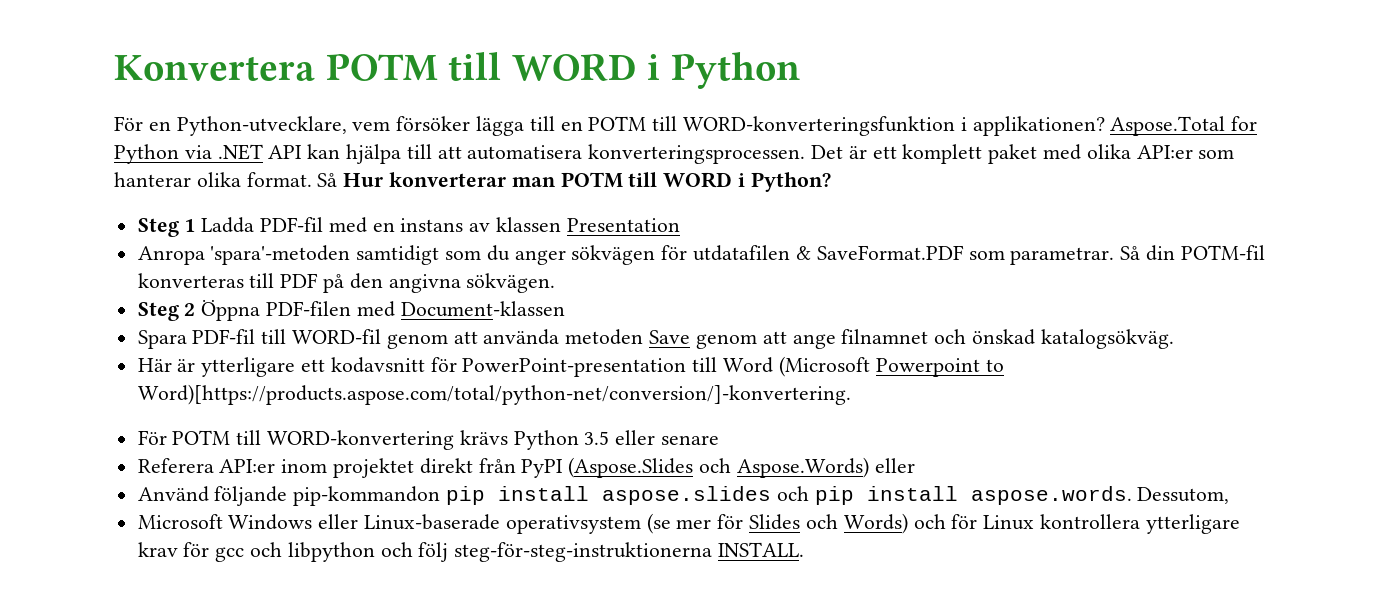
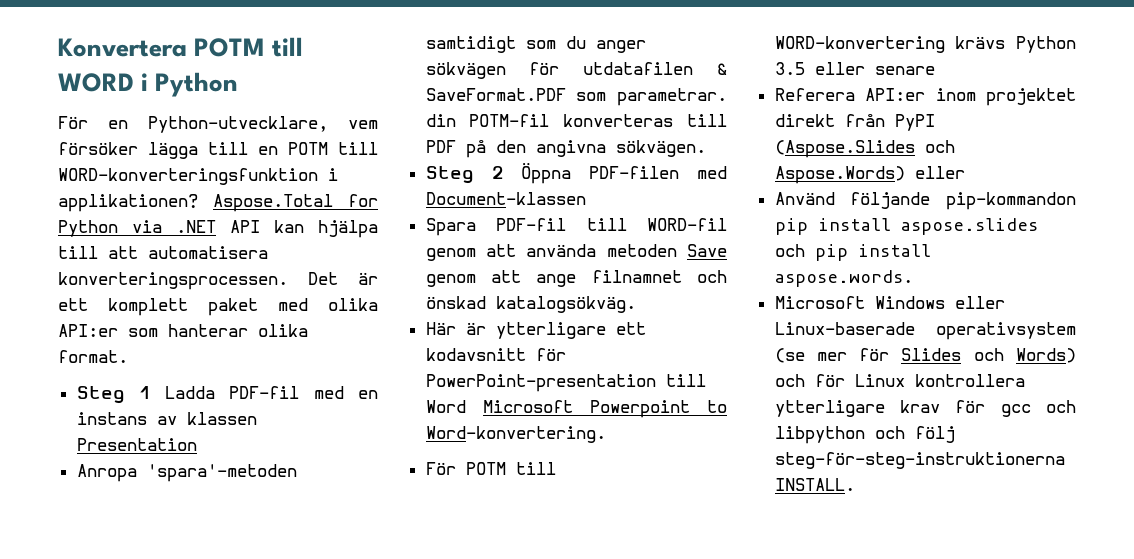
[317,172,831,192] Så Hur konverterar man POTM till WORD i Python? -> (128, 356) none
[1120,246,1141,260] Så -> (727, 97) none
[778,356,870,377] (Microsoft -> [482,400,573,413] Microsoft
[137,384,851,405] Word)[https://products.aspose.com/total/python-net/conversion/]-konvertering. -> [425,426,606,443] Word-konvertering.
[1137,487,1230,504] Dessutom, -> (913, 278) none

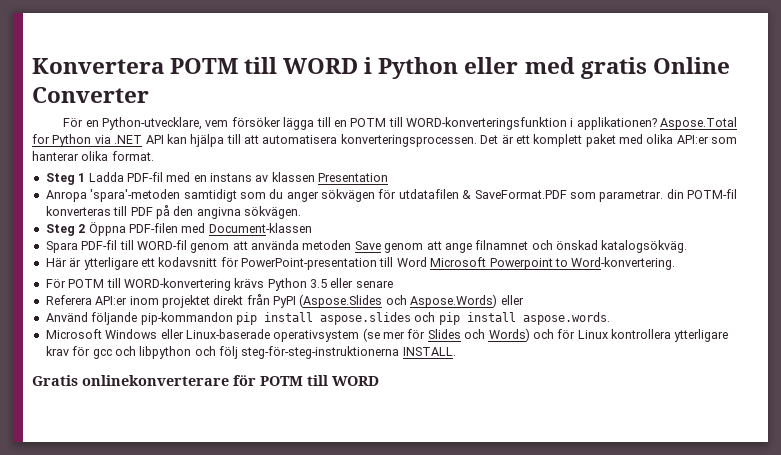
(239, 84) none -> [464,57,730,79] [32,87,149,103] eller med gratis Online Converter
(855, 484) none -> [32,375,379,386] // Gratis onlinekonverterare för POTM till WORD

